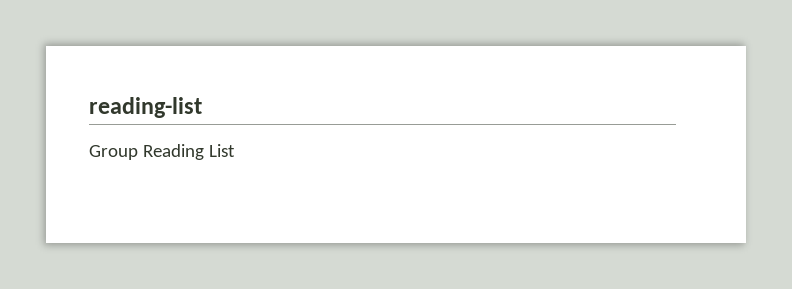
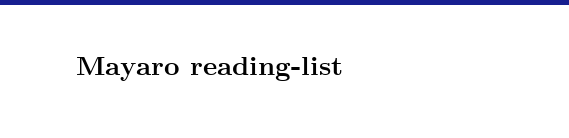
(89, 107) none -> [76,57,180,81] Mayaro
[89,144,235,160] // Group Reading List -> (343, 69) none

